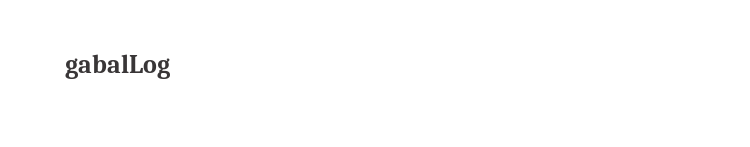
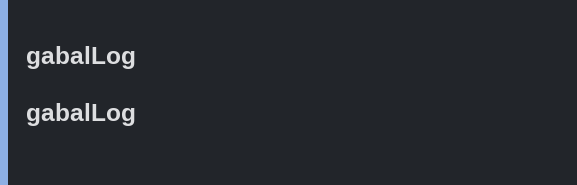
[65,54,170,79] gabalLog -> [26,46,136,69] [26,103,136,126] gabalLog // gabalLog

